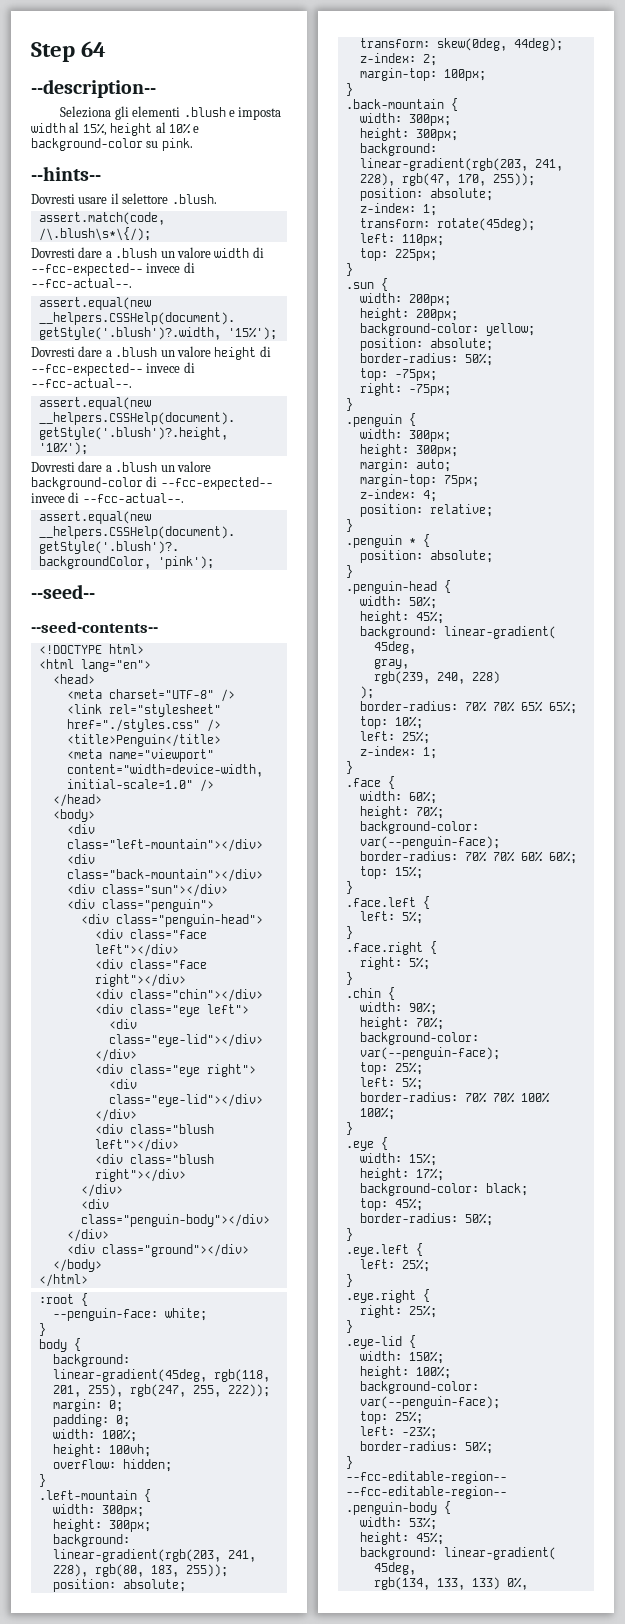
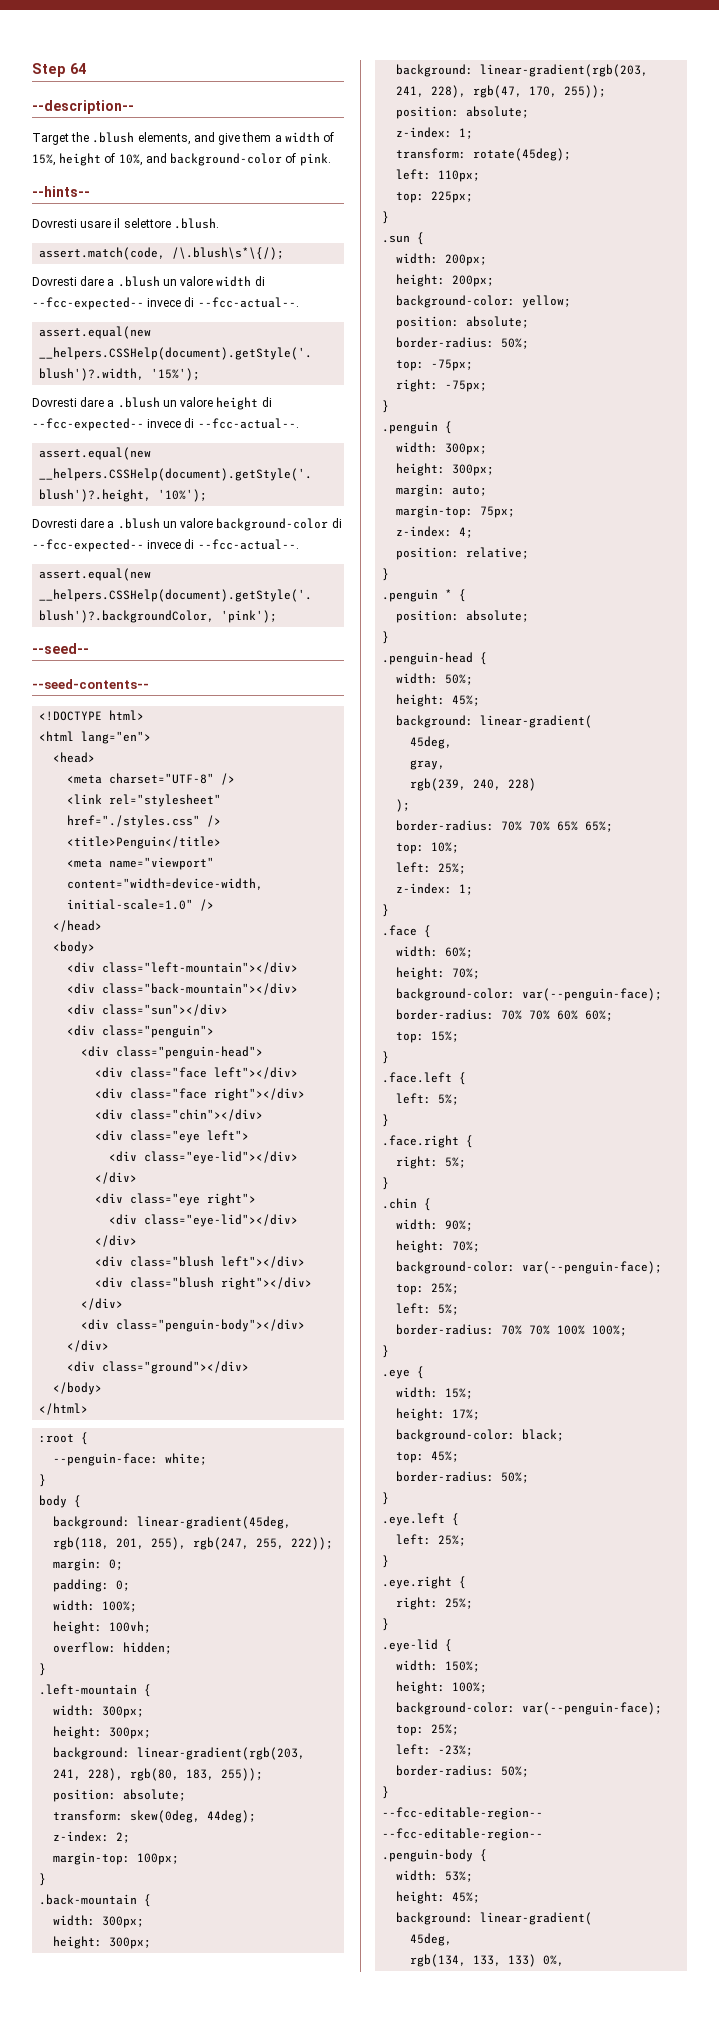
[60,106,282,120] [31,122,200,136] [31,138,159,151] Seleziona gli elementi .blush e imposta width al 15%, height al 10% e background-color su -> [32,132,335,145] [32,153,297,166] Target the .blush elements, and give them a width of 15%, height of 10%, and background-color of

